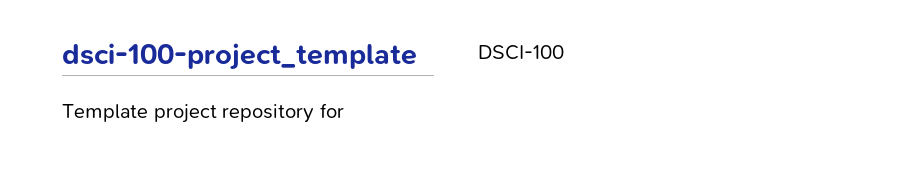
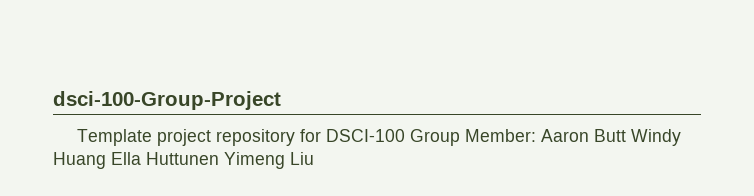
[62,43,417,70] dsci-100-project_template -> [53,91,281,110] dsci-100-Group-Project
(564, 52) none -> [409,129,681,146] [53,152,314,169] Group Member: Aaron Butt Windy Huang Ella Huttunen Yimeng Liu

